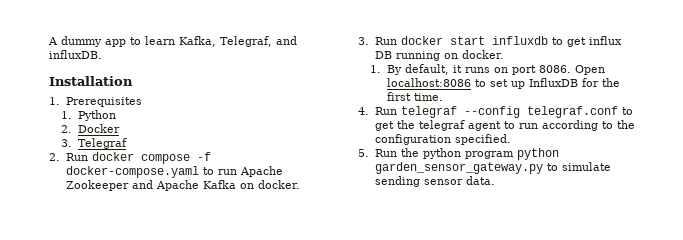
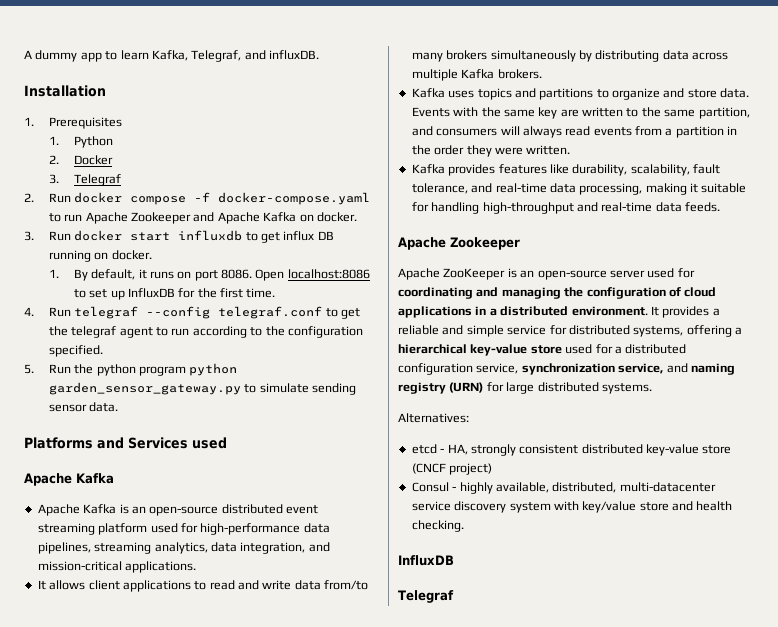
(495, 180) none -> [24,437,227,449] [24,473,114,486] [37,504,318,516] [37,523,330,535] [37,542,330,554] [37,561,197,573] [37,580,369,592] [411,50,728,62] [411,69,542,81] [411,88,750,100] [411,107,750,119] [411,126,738,138] [411,145,571,157] [411,164,720,176] [411,183,747,195] [411,202,720,214] [398,237,520,250] [398,268,695,280] [398,287,717,299] [398,306,720,318] [398,325,742,337] [398,344,687,356] [398,363,735,375] [398,382,652,394] [398,413,469,423] [411,444,732,456] [411,463,493,475] [411,482,716,494] [411,501,733,513] [411,520,464,532] [398,555,454,566] [398,590,454,603] // Platforms and Services used // Apache Kafka // Apache Kafka is an open-source distributed event streaming platform used for high-performance data pipelines, streaming analytics, data integration, and mission-critical applications. // It allows client applications to read and write data from/to many brokers simultaneously by distributing data across multiple Kafka brokers. // Kafka uses topics and partitions to organize and store data. Events with the same key are written to the same partition, and consumers will always read events from a partition in the order they were written. // Kafka provides features like durability, scalability, fault tolerance, and real-time data processing, making it suitable for handling high-throughput and real-time data feeds. // Apache Zookeeper // Apache ZooKeeper is an open-source server used for coordinating and managing the configuration of cloud applications in a distributed environment. It provides a reliable and simple service for distributed systems, offering a hierarchical key-value store used for a distributed configuration service, synchronization service, and naming registry (URN) for large distributed systems. // Alternatives: // etcd - HA, strongly consistent distributed key-value store (CNCF project) // Consul - highly available, distributed, multi-datacenter service discovery system with key/value store and health checking. // InfluxDB // Telegraf

